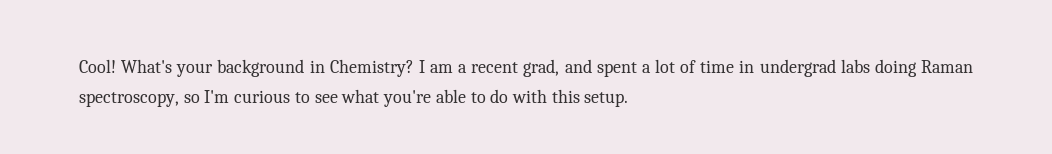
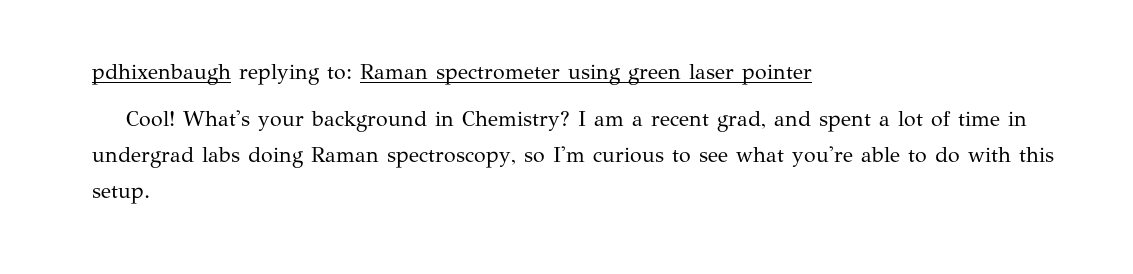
(79, 66) none -> [92,64,812,85] pdhixenbaugh replying to: Raman spectrometer using green laser pointer //

